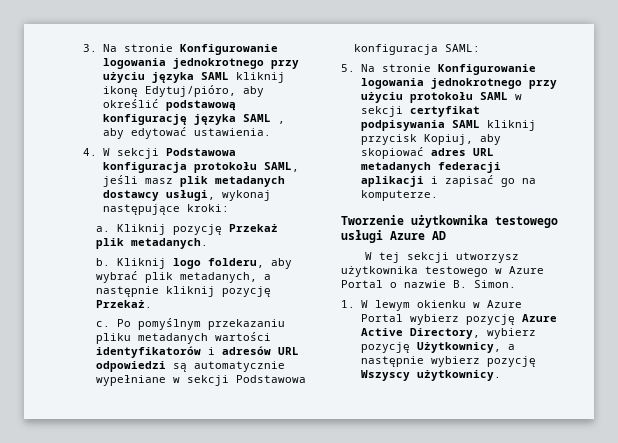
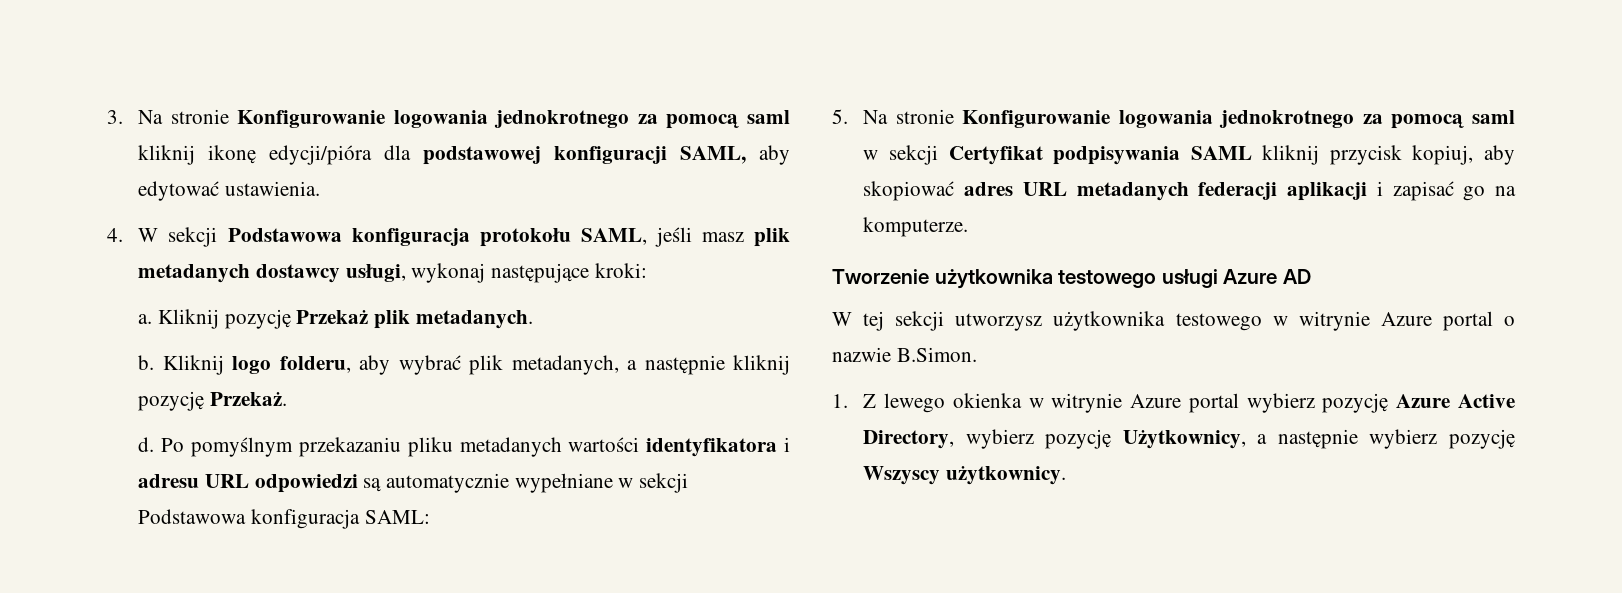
[270,60,299,69] [102,71,285,83] [102,85,264,97] [102,99,236,111] [102,114,285,125] przy użyciu języka SAML kliknij ikonę Edytuj/pióro, aby określić podstawową konfigurację języka SAML , -> [637,110,791,129] [138,145,747,165] za pomocą saml kliknij ikonę edycji/pióra dla podstawowej konfiguracji SAML,
[96,321,111,327] c. -> [138,437,155,452] d.
[96,346,272,358] identyfikatorów i adresów -> [646,437,790,457] [138,474,200,488] identyfikatora i adresu
[528,80,557,89] [360,91,522,103] [360,106,480,117] przy użyciu protokołu SAML w sekcji certyfikat -> [1362,110,1515,129] [863,145,1043,165] za pomocą saml w sekcji Certyfikat
[423,134,473,145] Kopiuj, -> [1412,145,1474,165] kopiuj,
[509,266,544,274] [341,280,516,288] [341,300,522,311] [360,314,403,322] Azure Portal o nazwie B. Simon. // 1. W lewym okienku w Azure Portal -> [1298,311,1515,331] [832,347,977,362] [832,393,1239,413] witrynie Azure portal o nazwie B.Simon. // 1. Z lewego okienka w witrynie Azure portal

